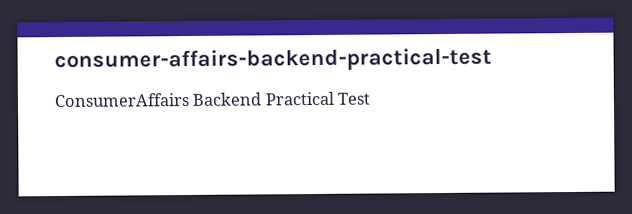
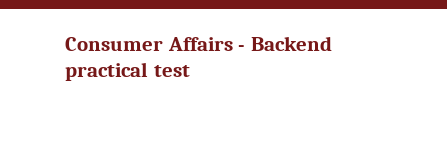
[54,47,492,74] [54,91,371,108] consumer-affairs-backend-practical-test // ConsumerAffairs Backend Practical Test -> [65,36,332,51] [65,62,190,81] Consumer Affairs - Backend practical test

